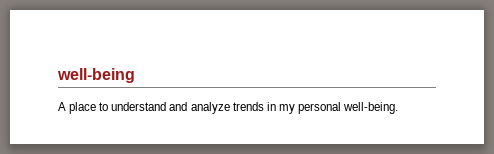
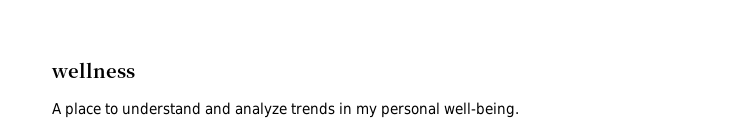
[57,68,135,83] well-being -> [51,62,135,78] wellness

